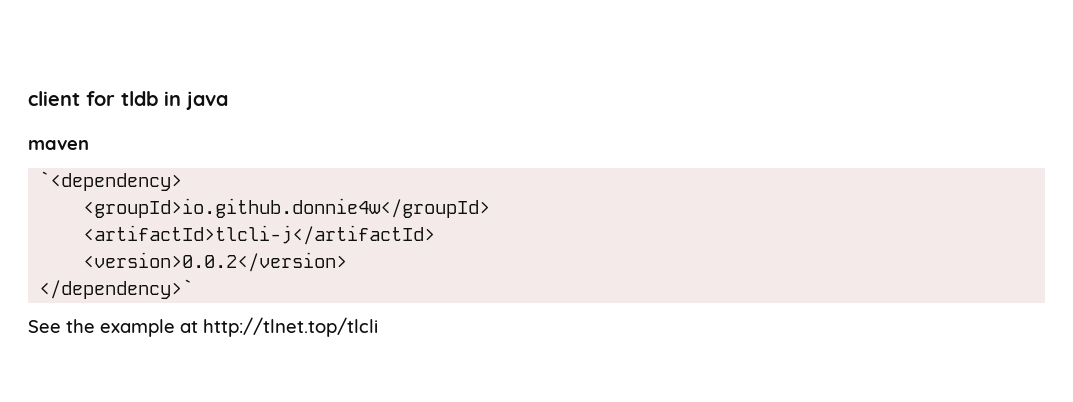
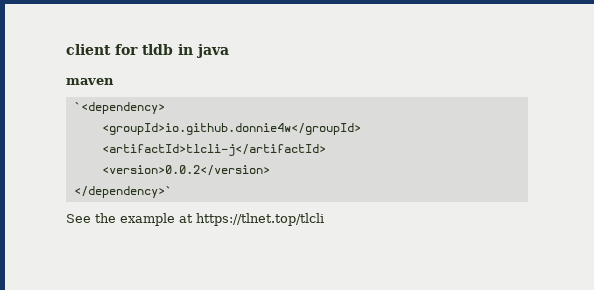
[203,317,378,337] http://tlnet.top/tlcli -> [196,213,324,226] https://tlnet.top/tlcli

